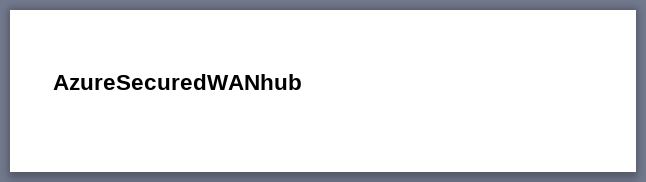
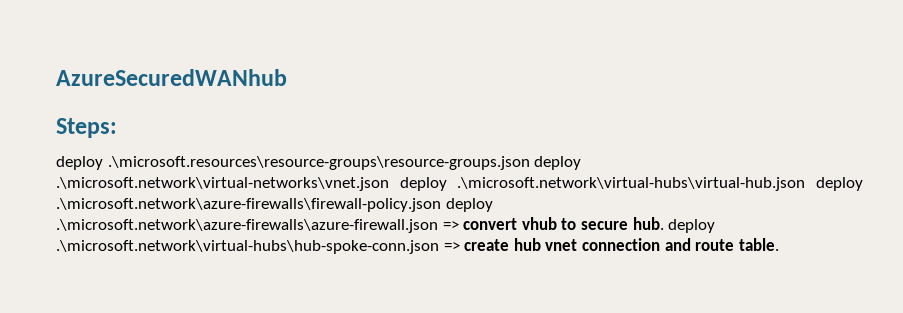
(302, 82) none -> [56,118,117,138] [56,156,582,170] [56,177,863,191] [56,198,493,212] [56,217,716,233] [56,238,779,254] // Steps: // deploy .\microsoft.resources\resource-groups\resource-groups.json deploy .\microsoft.network\virtual-networks\vnet.json deploy .\microsoft.network\virtual-hubs\virtual-hub.json deploy .\microsoft.network\azure-firewalls\firewall-policy.json deploy .\microsoft.network\azure-firewalls\azure-firewall.json => convert vhub to secure hub. deploy .\microsoft.network\virtual-hubs\hub-spoke-conn.json => create hub vnet connection and route table.

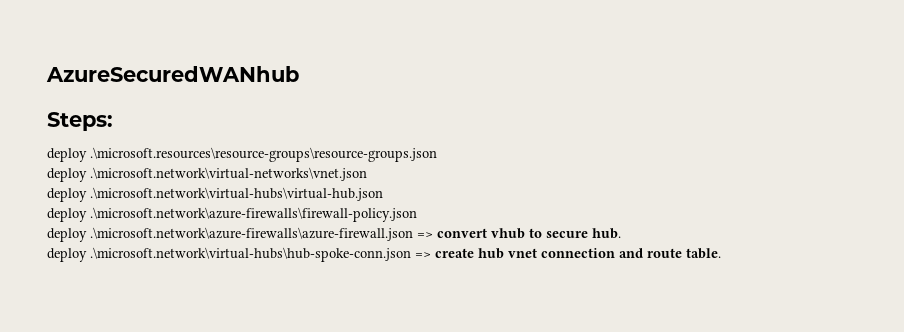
(530, 163) none -> (437, 154) //
(389, 184) none -> (367, 174) //
(806, 184) none -> (383, 194) //
(441, 205) none -> (417, 214) //
(664, 223) none -> (621, 233) //

